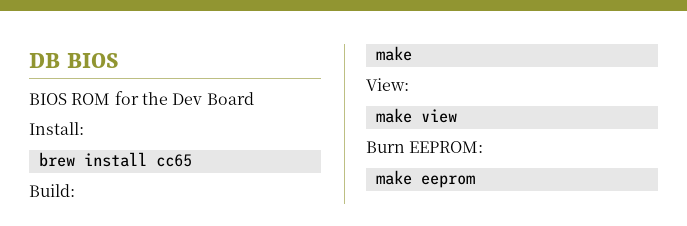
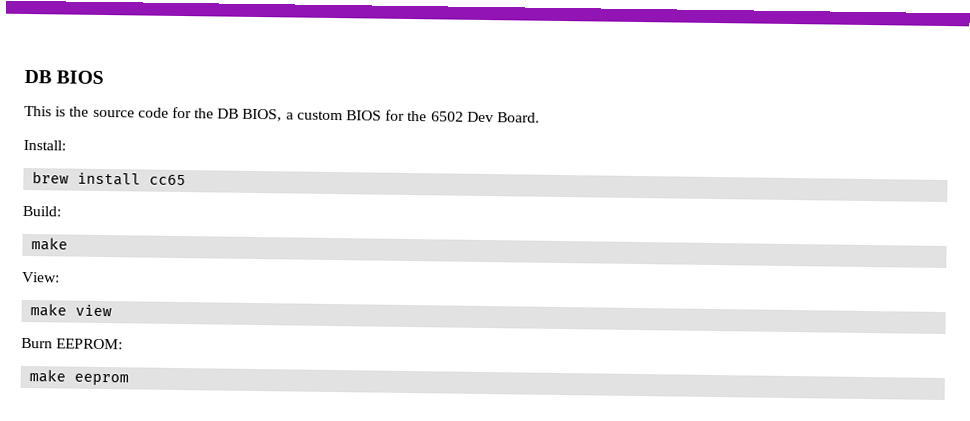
[29,91,254,105] BIOS ROM for the Dev Board -> [24,105,540,123] This is the source code for the DB BIOS, a custom BIOS for the 6502 Dev Board.

